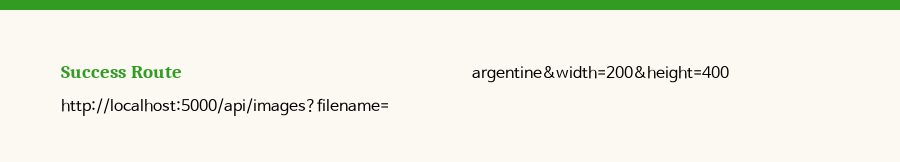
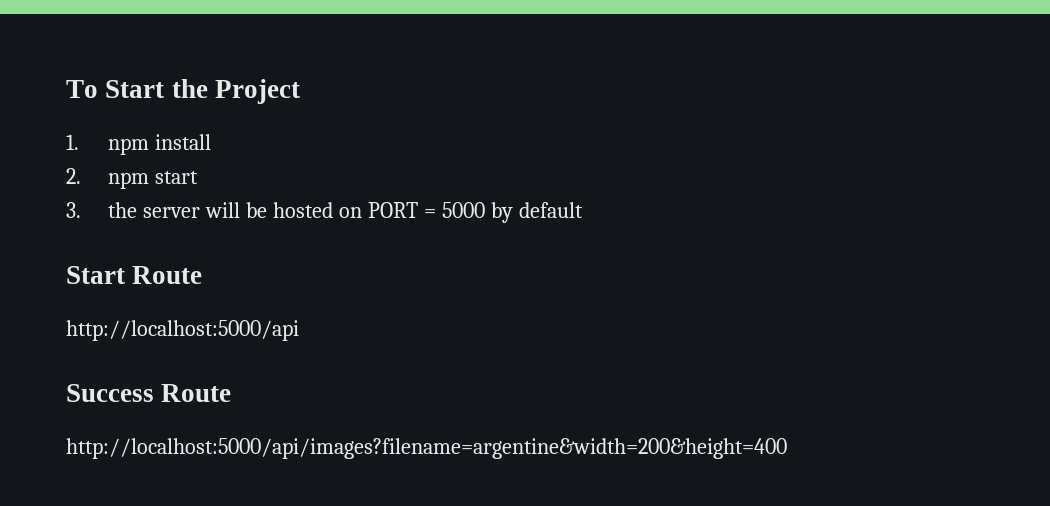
(61, 72) none -> [66,79,300,104] [66,134,212,155] [66,168,199,189] [66,202,583,223] [66,266,203,284] [66,320,299,341] To Start the Project // 1. npm install // 2. npm start // 3. the server will be hosted on PORT = 5000 by default // Start Route // http://localhost:5000/api //

